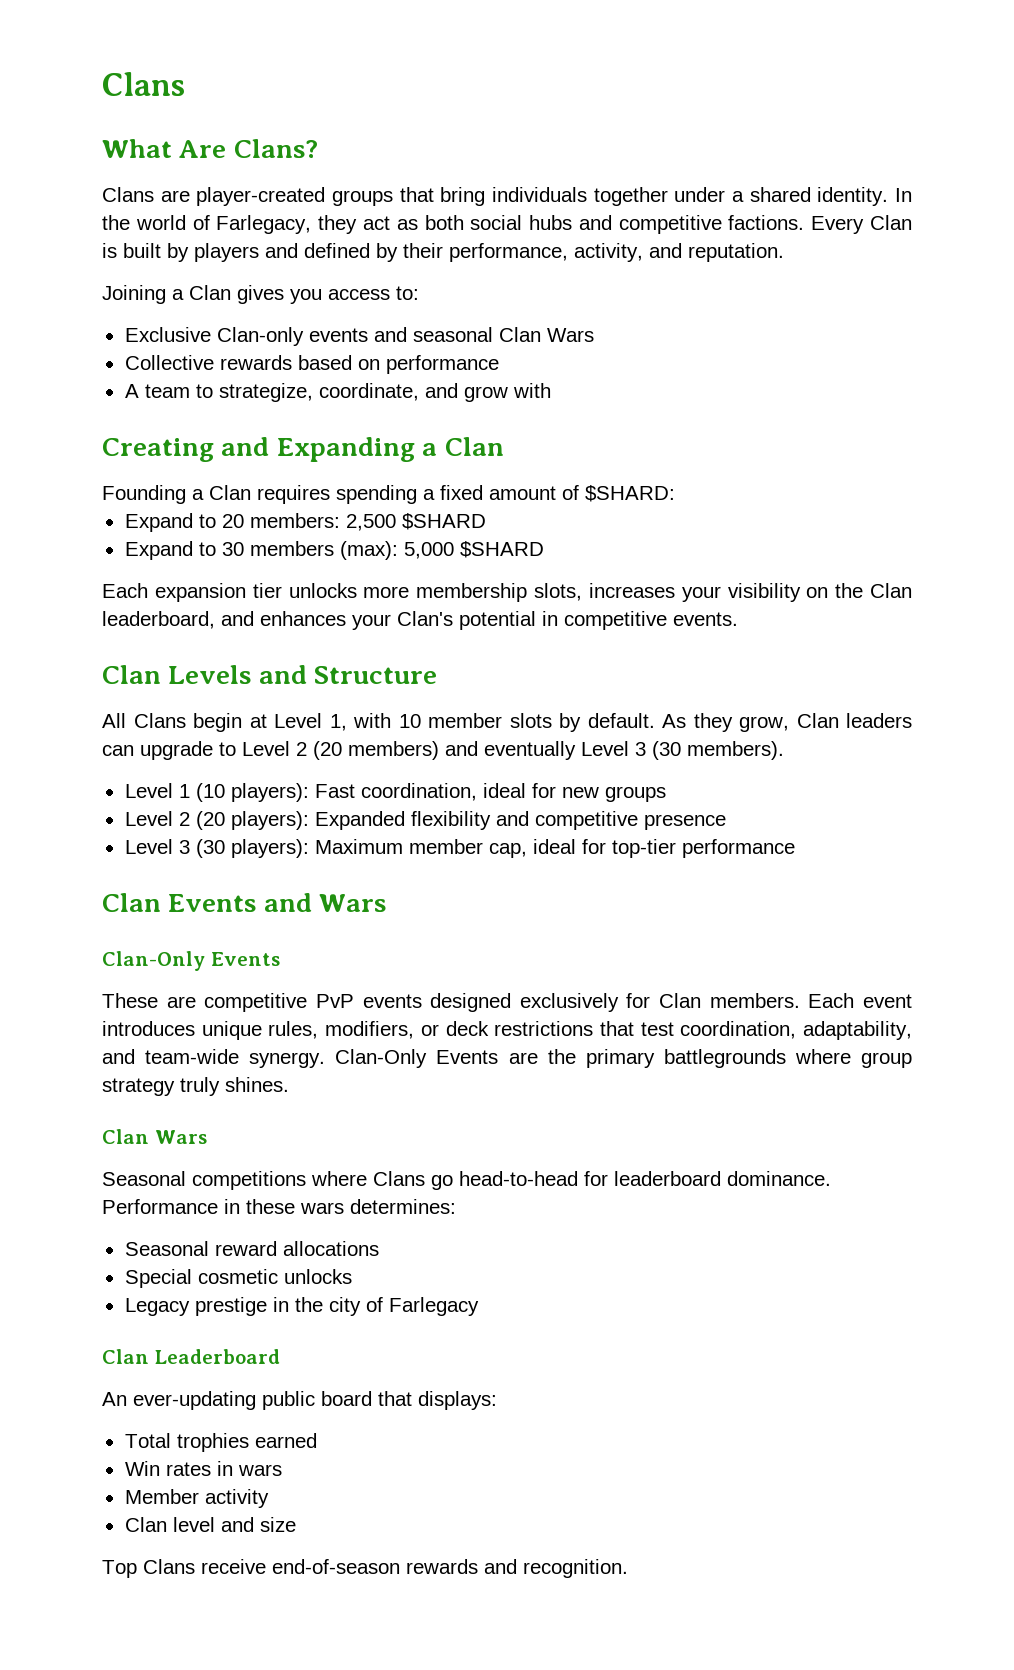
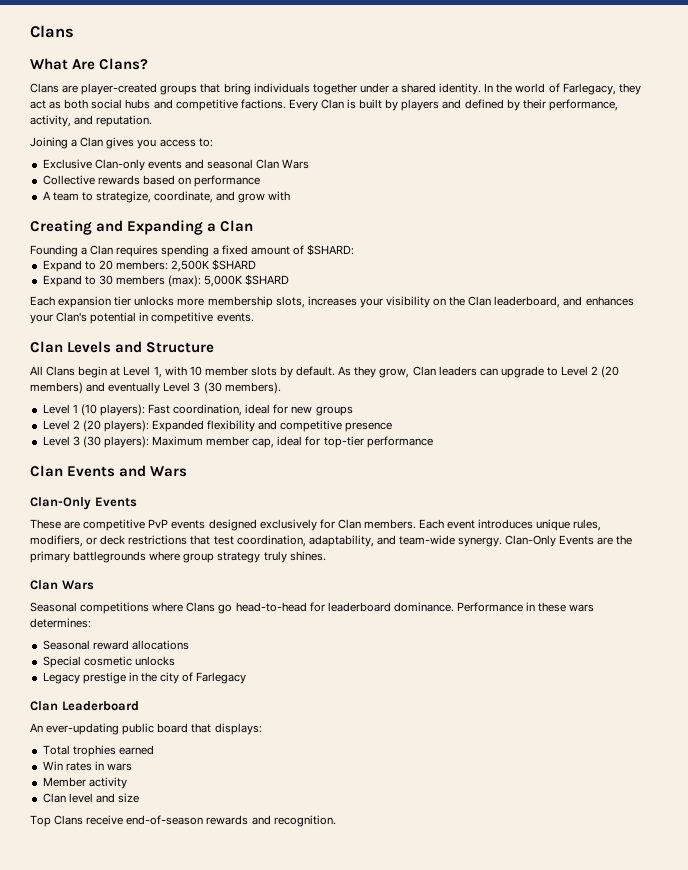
[345,514,396,531] 2,500 -> [171,260,210,272] 2,500K
[403,542,454,559] 5,000 -> [204,275,243,287] 5,000K

